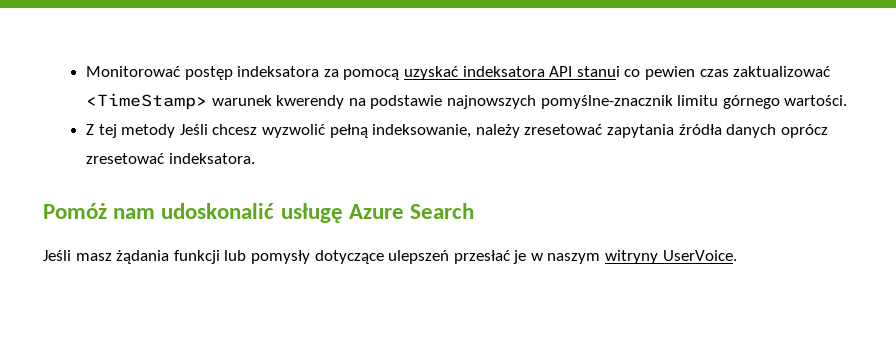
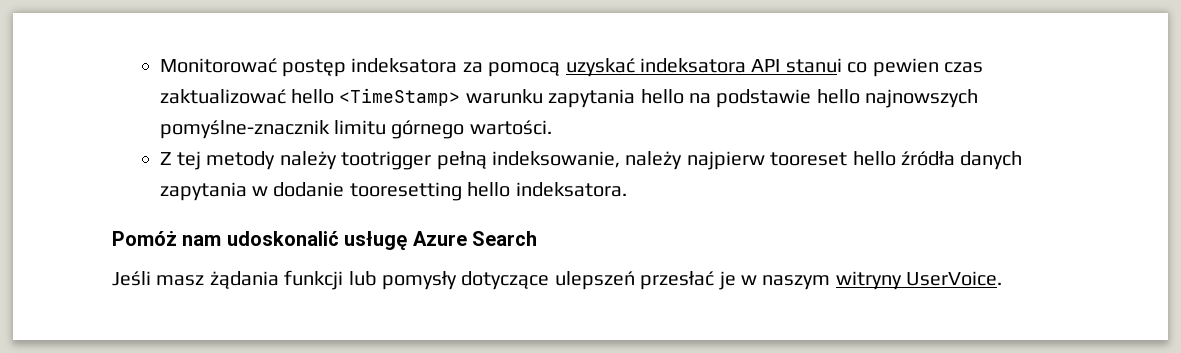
[86,93,345,110] <TimeStamp> warunek kwerendy -> [290,88,684,108] hello <TimeStamp> warunku zapytania hello
(443, 102) none -> [816,89,860,104] hello
[179,124,828,138] [86,153,165,164] Jeśli chcesz wyzwolić pełną indeksowanie, należy zresetować zapytania źródła danych oprócz zresetować -> [279,151,1023,170] [159,182,511,201] należy tootrigger pełną indeksowanie, należy najpierw tooreset hello źródła danych zapytania w dodanie tooresetting hello

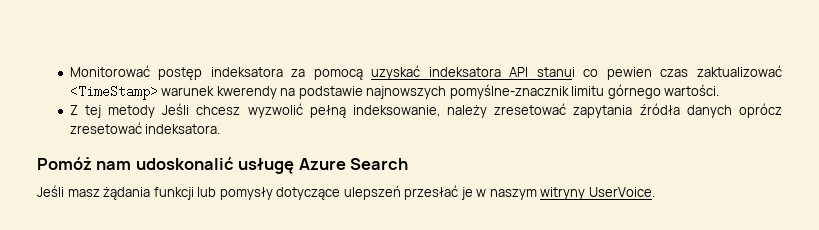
[290,88,684,108] hello <TimeStamp> warunku zapytania hello -> [69,85,277,100] <TimeStamp> warunek kwerendy
[816,89,860,104] hello -> (363, 92) none
[279,151,1023,170] [159,182,511,201] należy tootrigger pełną indeksowanie, należy najpierw tooreset hello źródła danych zapytania w dodanie tooresetting hello -> [162,103,782,118] [69,122,142,134] Jeśli chcesz wyzwolić pełną indeksowanie, należy zresetować zapytania źródła danych oprócz zresetować

